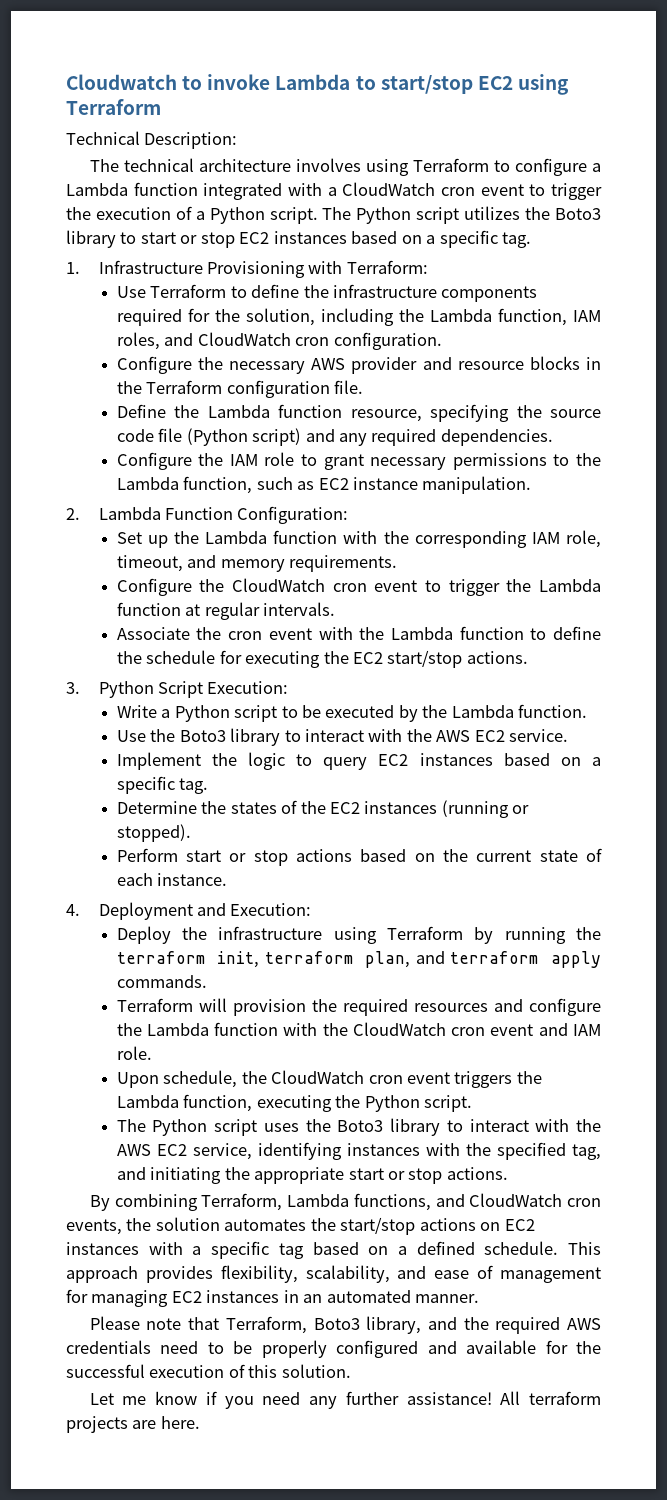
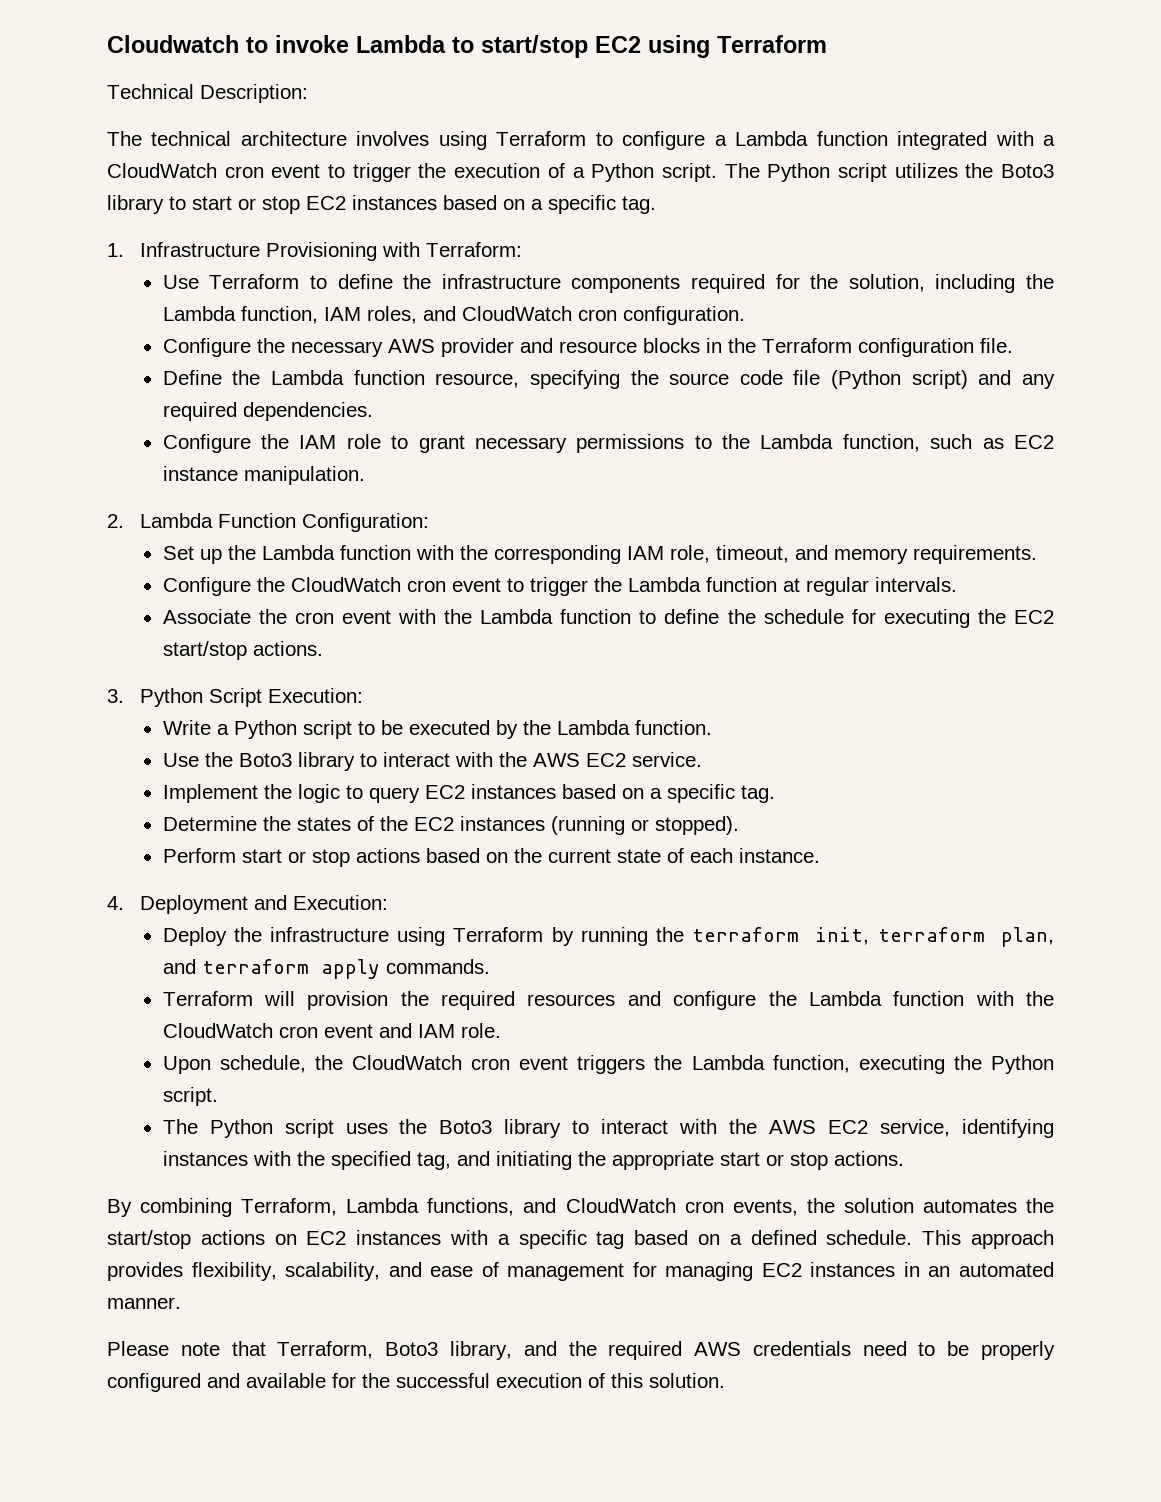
[89,1391,601,1409] [66,1416,200,1433] // Let me know if you need any further assistance! All terraform projects are here. -> (725, 1380) none

